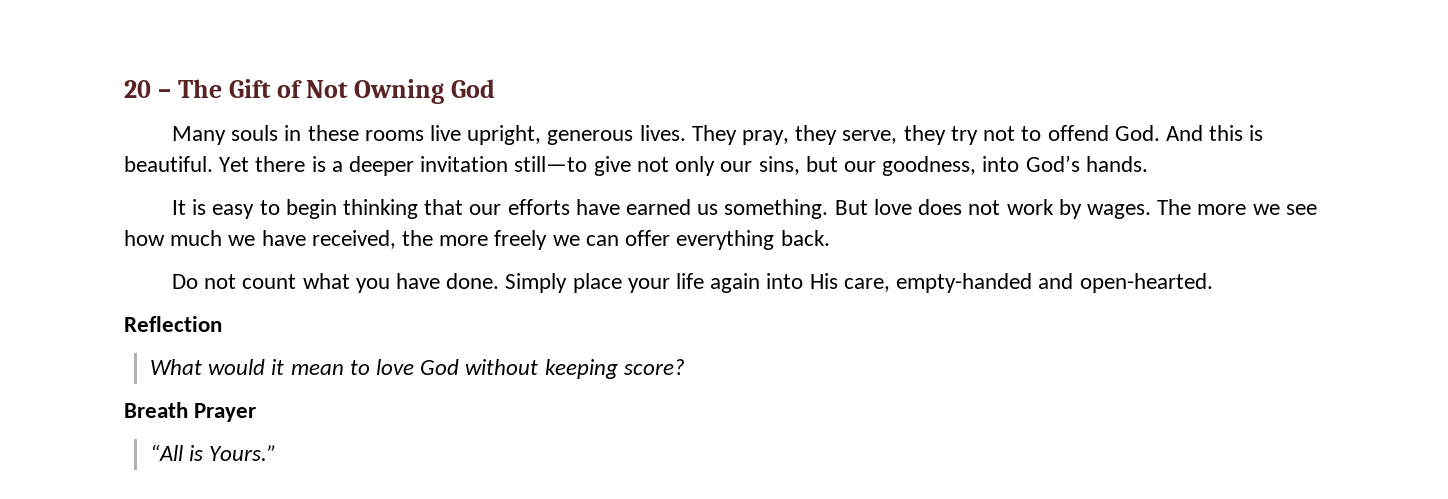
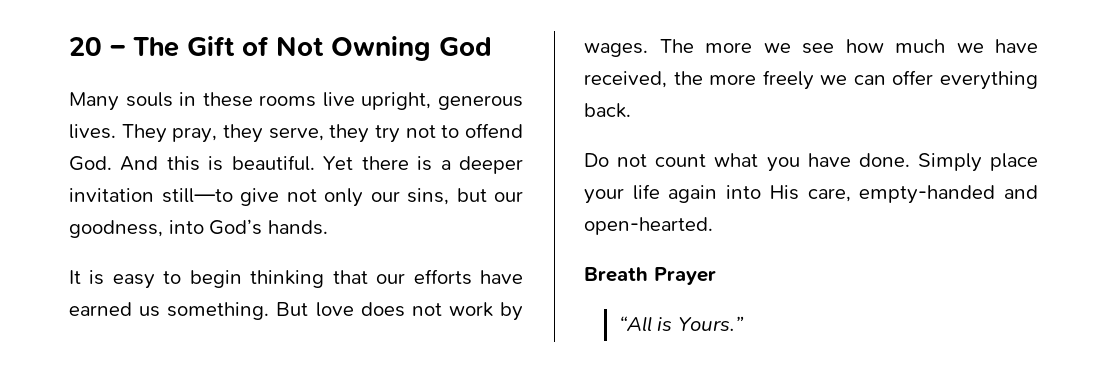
[124,316,222,332] [149,359,685,379] // Reflection // What would it mean to love God without keeping score? -> (713, 226) none

